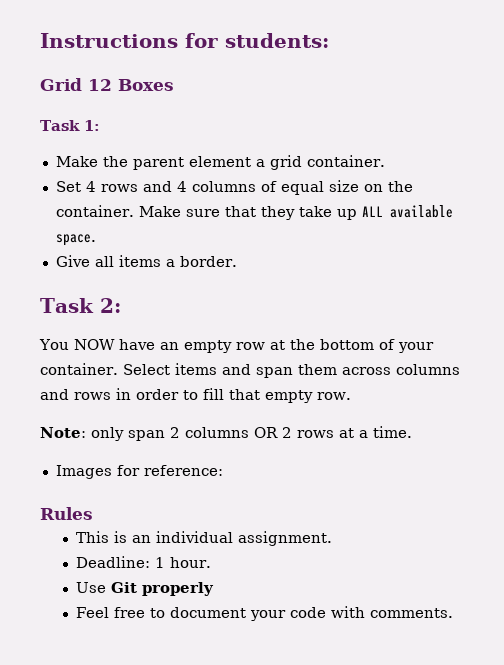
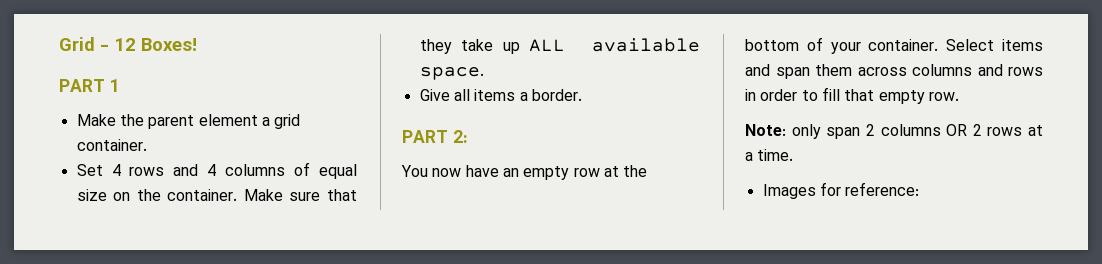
[40,33,329,48] [40,78,174,91] [40,120,100,131] Instructions for students: // Grid 12 Boxes // Task 1: -> [59,37,197,51] [59,79,120,92] Grid - 12 Boxes! // PART 1
[40,298,94,313] Task -> [402,130,448,143] PART
[73,339,115,350] NOW -> [432,168,462,177] now
[40,507,93,520] [76,531,333,546] [76,556,212,568] [76,582,215,596] [76,606,454,621] // Rules // This is an individual assignment. // Deadline: 1 hour. // Use Git properly // Feel free to document your code with comments. -> (920, 189) none

